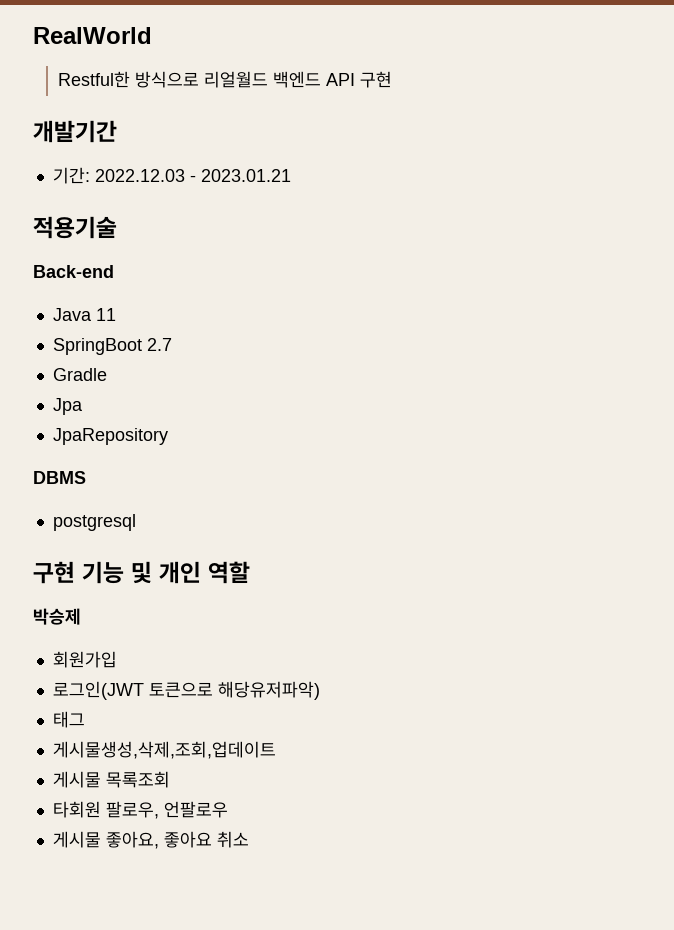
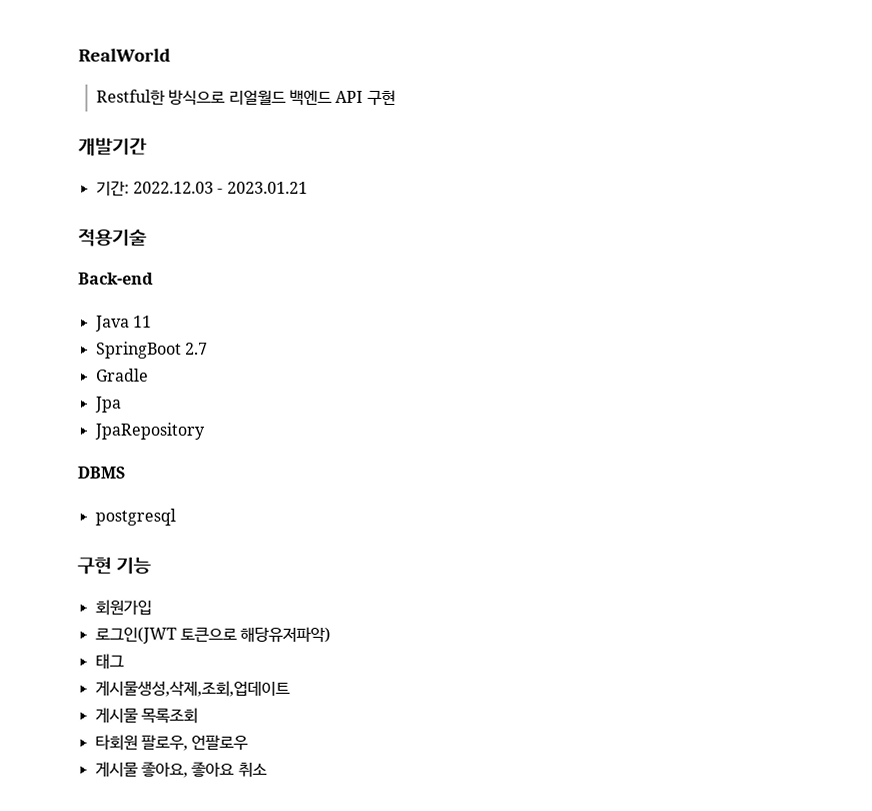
[131,561,250,584] [33,608,81,625] 및 개인 역할 // 박승제 -> (151, 565) none

